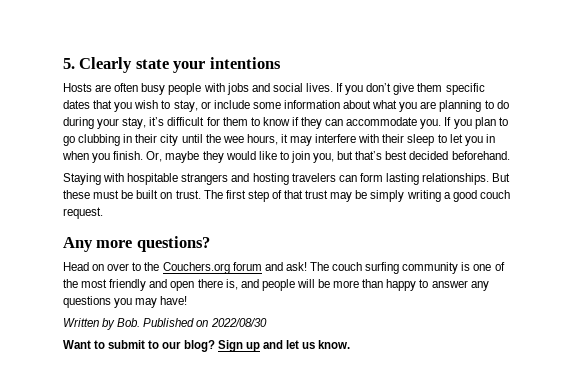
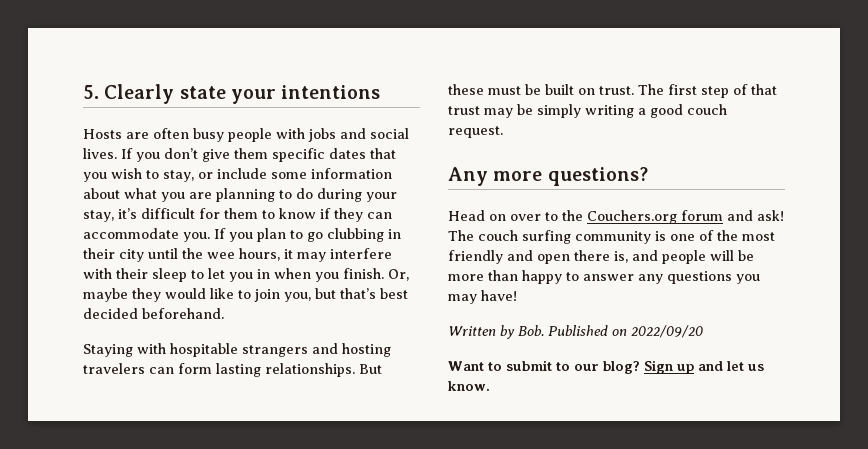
[210,318,267,327] 2022/08/30 -> [631,325,703,338] 2022/09/20

